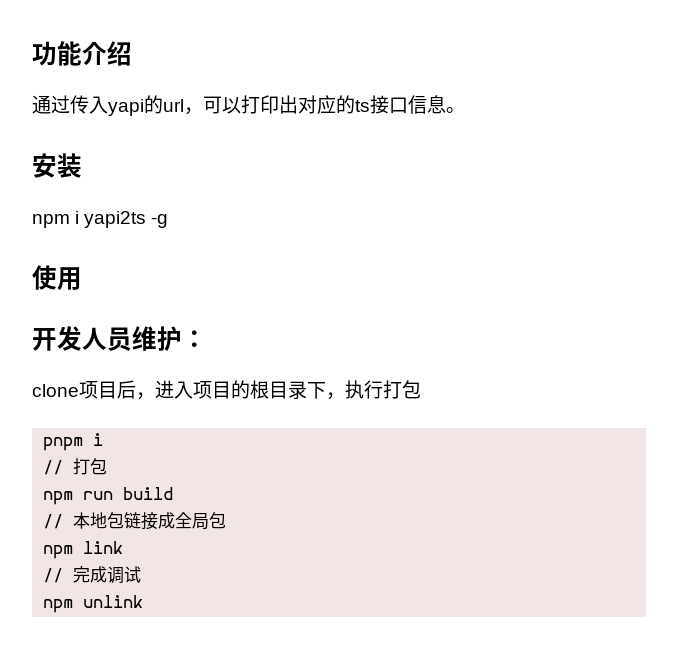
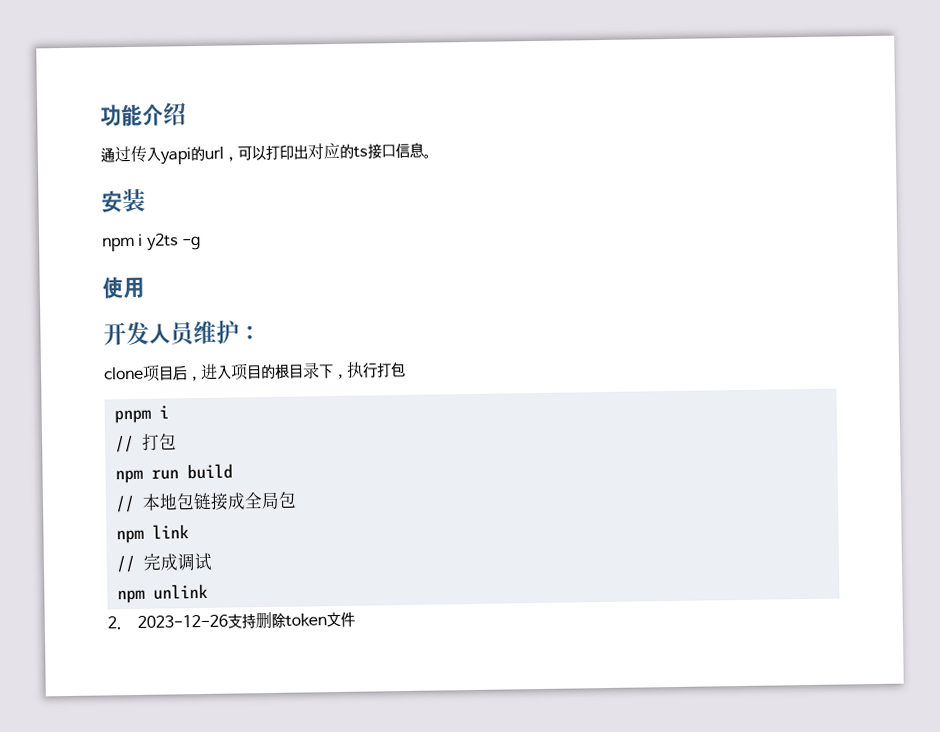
[84,211,147,228] yapi2ts -> [146,233,179,251] y2ts
(144, 601) none -> [107,611,355,630] // 2. 2023-12-26支持删除token文件

